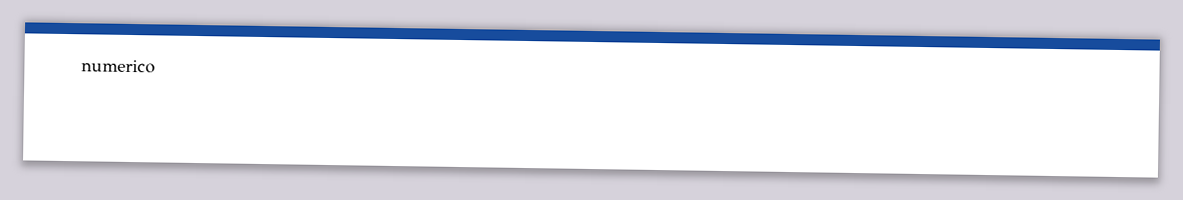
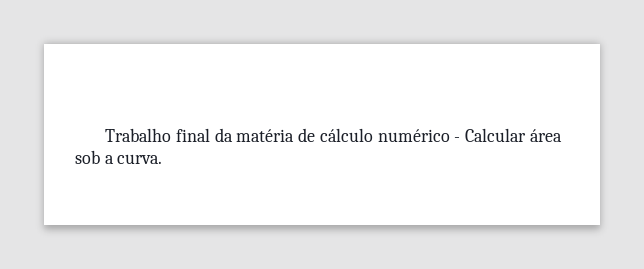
[81,59,155,74] numerico -> [105,128,562,142] [75,150,163,164] Trabalho final da matéria de cálculo numérico - Calcular área sob a curva.

